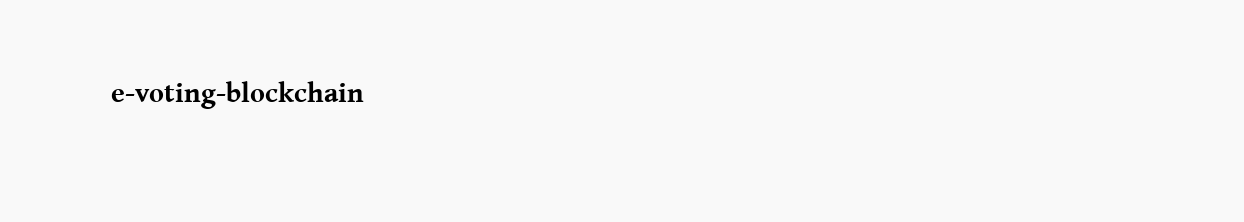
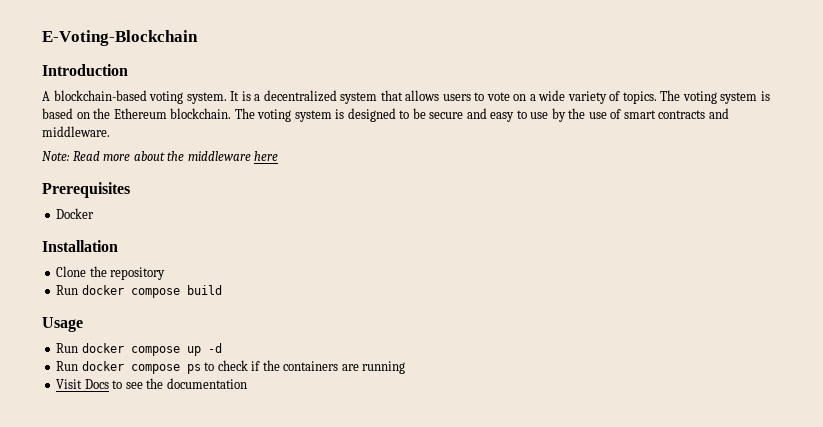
[111,81,364,109] e-voting-blockchain -> [42,30,198,46] [42,64,128,76] [42,90,770,104] [42,108,729,122] [42,126,110,137] [42,151,279,161] [42,182,130,198] [56,208,95,219] [42,240,118,252] [56,266,166,280] [56,285,222,298] [42,317,83,332] [56,343,222,356] [56,360,406,374] [56,378,247,389] E-Voting-Blockchain // Introduction // A blockchain-based voting system. It is a decentralized system that allows users to vote on a wide variety of topics. The voting system is based on the Ethereum blockchain. The voting system is designed to be secure and easy to use by the use of smart contracts and middleware. // Note: Read more about the middleware here // Prerequisites // Docker // Installation // Clone the repository // Run docker compose build // Usage // Run docker compose up -d // Run docker compose ps to check if the containers are running // Visit Docs to see the documentation

